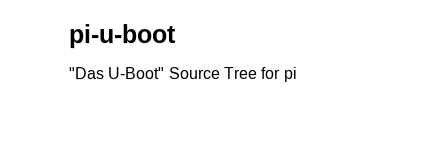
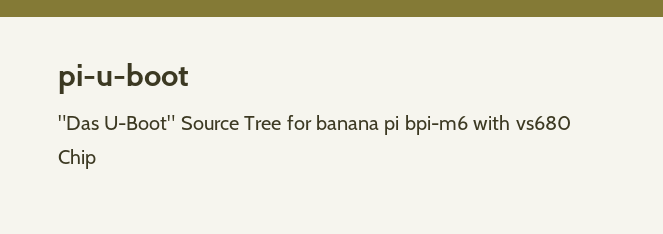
[282,66,298,82] pi -> [316,115,571,135] [58,149,96,169] banana pi bpi-m6 with vs680 Chip

